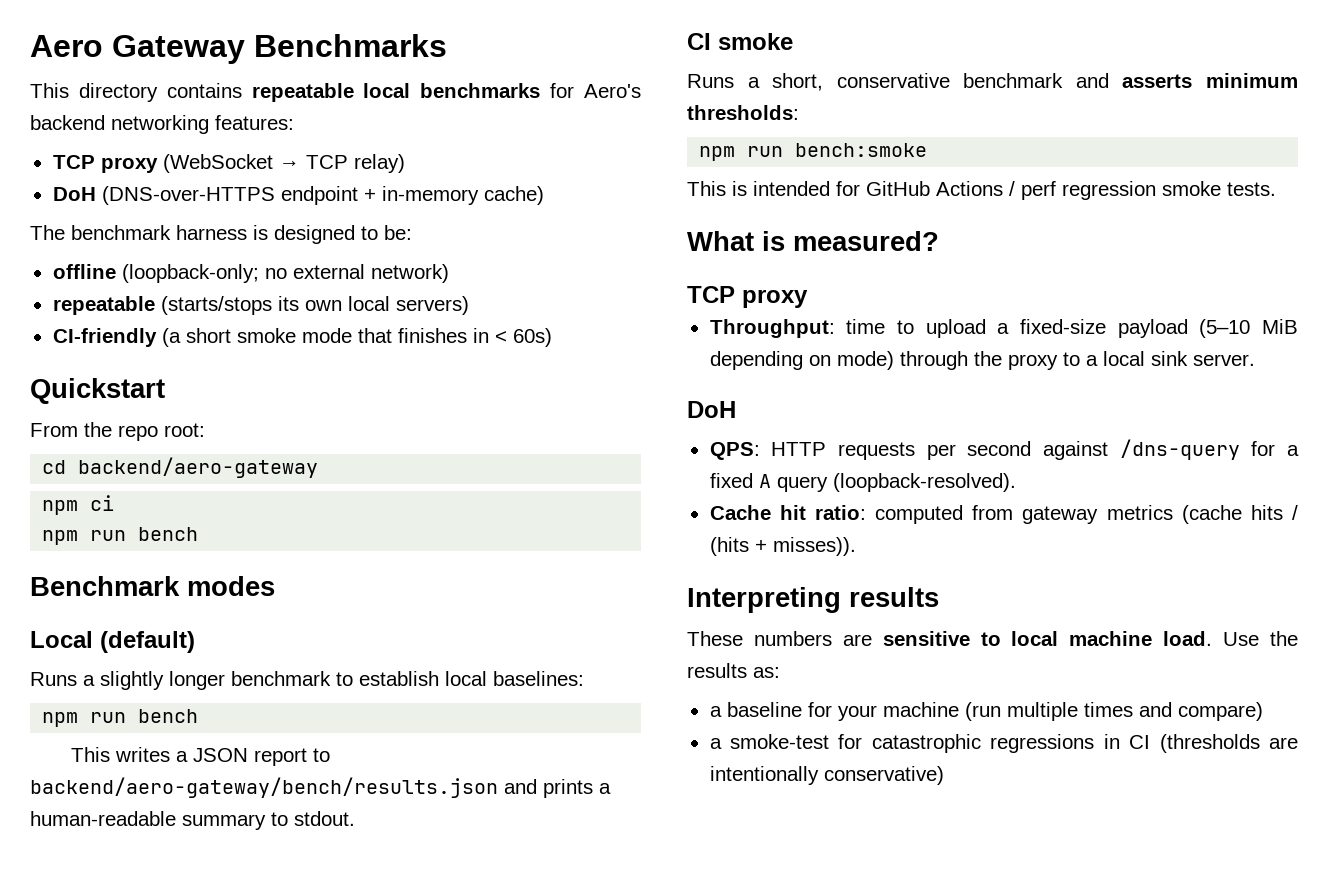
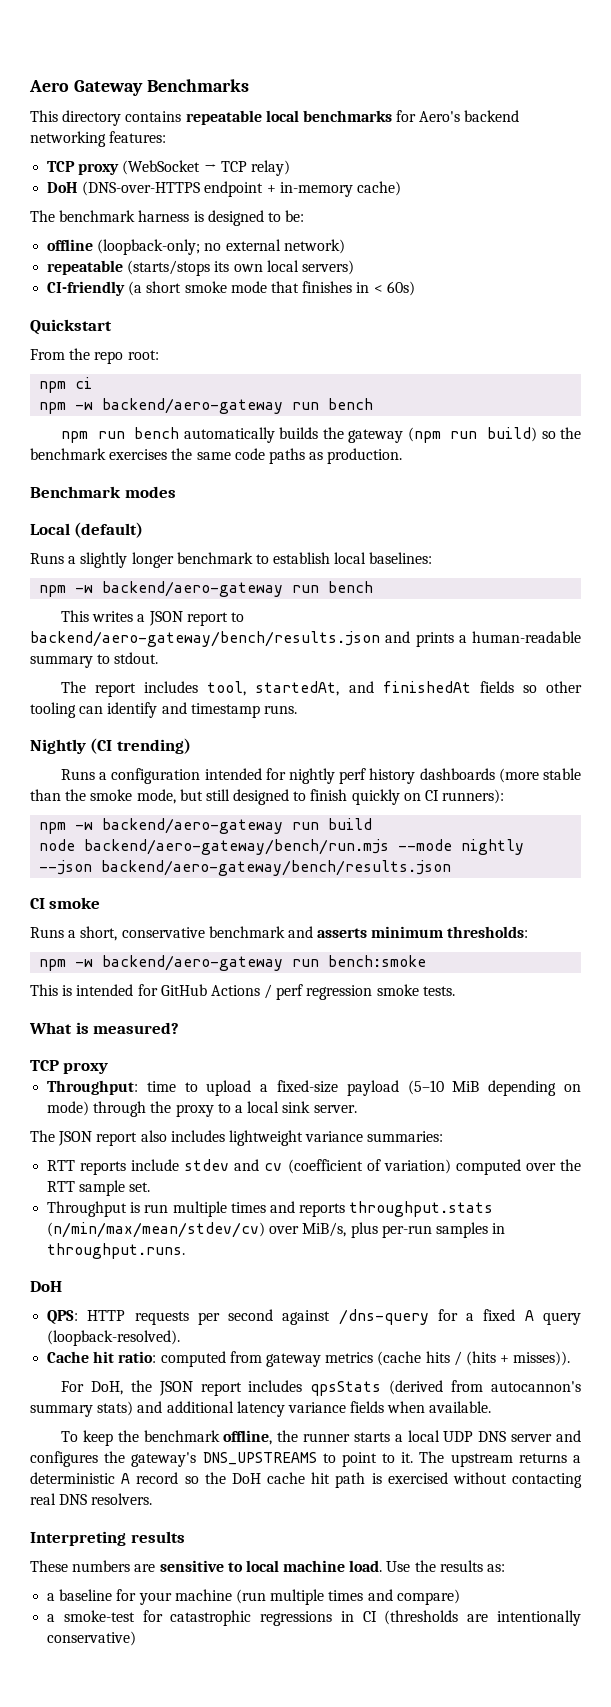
[42,457,319,478] // cd backend/aero-gateway -> (159, 355) none
[90,527,199,541] run bench -> [75,398,374,414] [61,427,581,443] [30,448,403,464] -w backend/aero-gateway run bench // npm run bench automatically builds the gateway (npm run build) so the benchmark exercises the same code paths as production.
(79, 719) none -> [75,581,284,597] -w backend/aero-gateway
(355, 818) none -> [61,681,582,697] [30,702,297,718] [30,738,191,754] [61,768,581,784] [30,789,505,805] [39,818,373,834] [39,839,525,855] [39,860,452,876] // The report includes tool, startedAt, and finishedAt fields so other tooling can identify and timestamp runs. // Nightly (CI trending) // Runs a configuration intended for nightly perf history dashboards (more stable than the smoke mode, but still designed to finish quickly on CI runners): // npm -w backend/aero-gateway run build // node backend/aero-gateway/bench/run.mjs --mode nightly --json backend/aero-gateway/bench/results.json
(736, 153) none -> [75,955,284,971] -w backend/aero-gateway
(1255, 360) none -> [30,1130,444,1146] [47,1159,581,1175] [47,1180,151,1196] [47,1201,494,1217] [47,1222,506,1238] [47,1243,186,1259] // The JSON report also includes lightweight variance summaries: // RTT reports include stdev and cv (coefficient of variation) computed over the RTT sample set. // Throughput is run multiple times and reports throughput.stats (n/min/max/mean/stdev/cv) over MiB/s, plus per-run samples in throughput.runs.
(856, 546) none -> [61,1380,581,1396] [30,1401,492,1417] [61,1430,581,1446] [30,1451,581,1467] [30,1472,583,1488] [30,1493,153,1505] // For DoH, the JSON report includes qpsStats (derived from autocannon's summary stats) and additional latency variance fields when available. // To keep the benchmark offline, the runner starts a local UDP DNS server and configures the gateway's DNS_UPSTREAMS to point to it. The upstream returns a deterministic A record so the DoH cache hit path is exercised without contacting real DNS resolvers.

